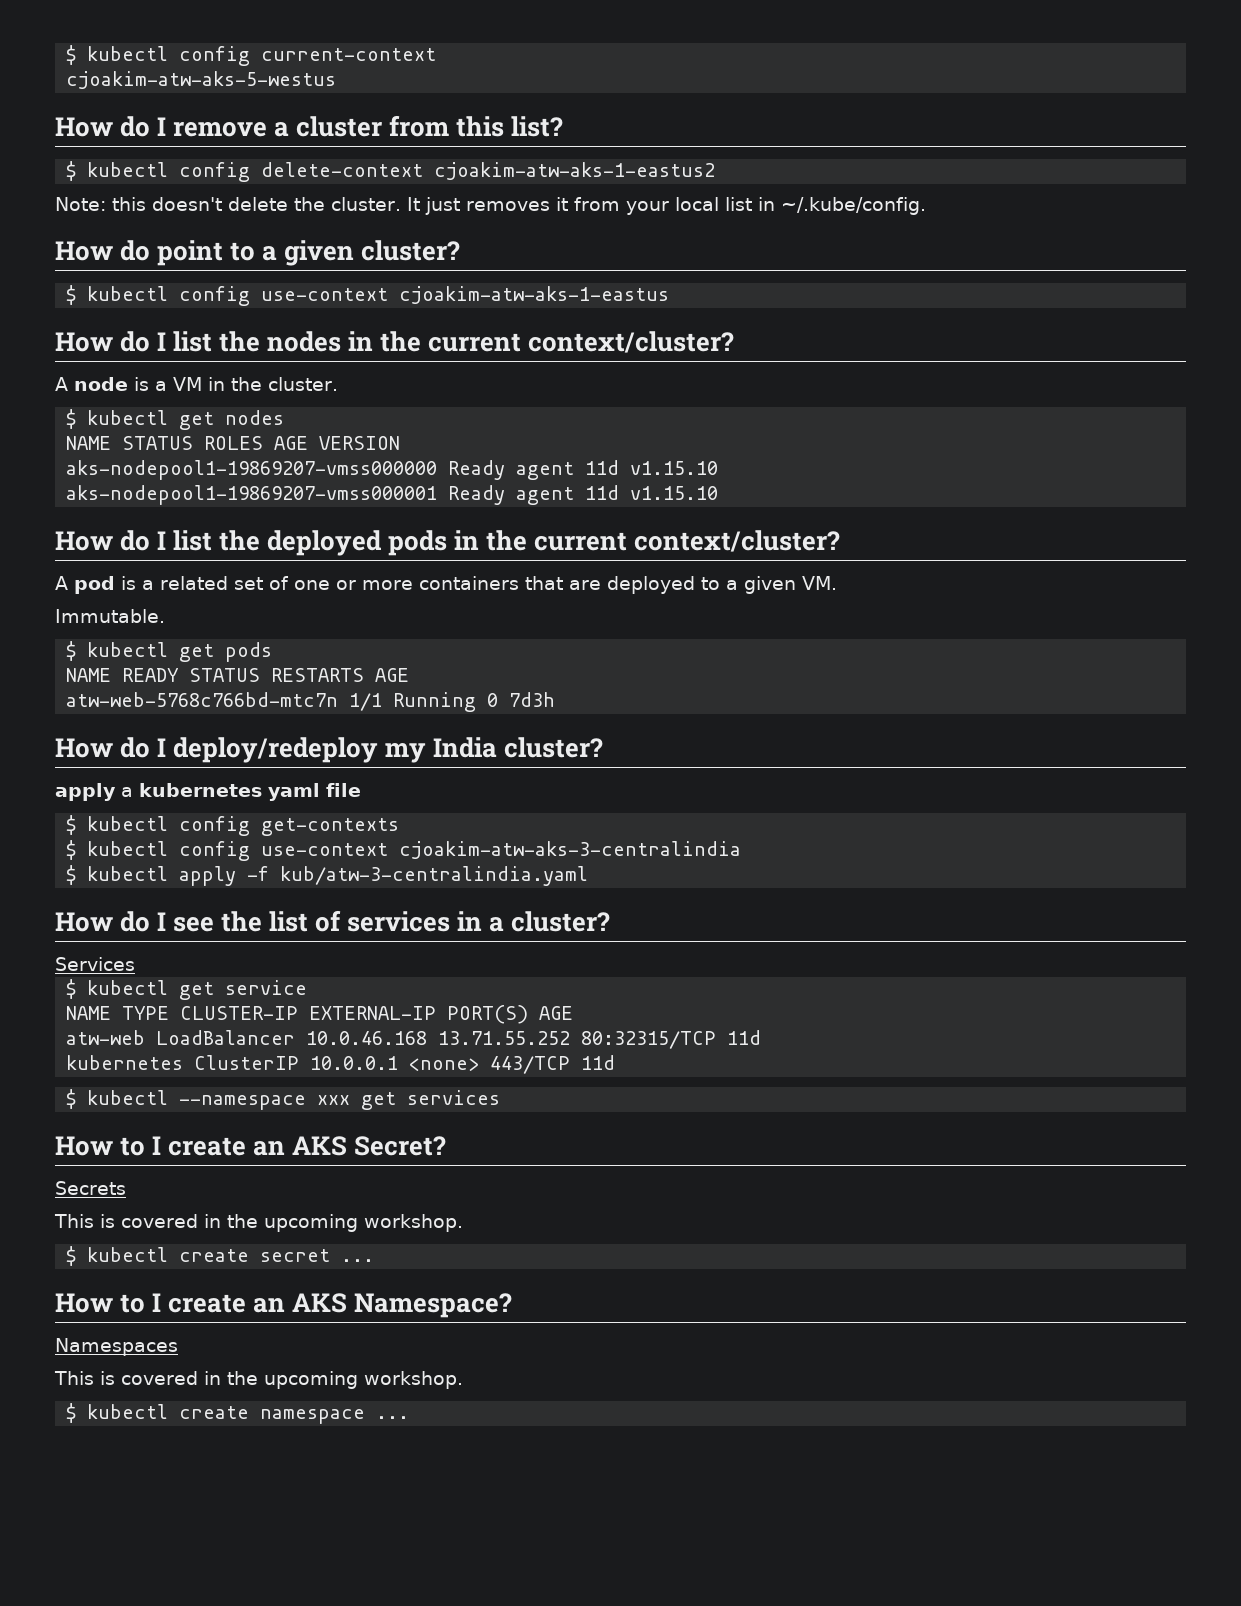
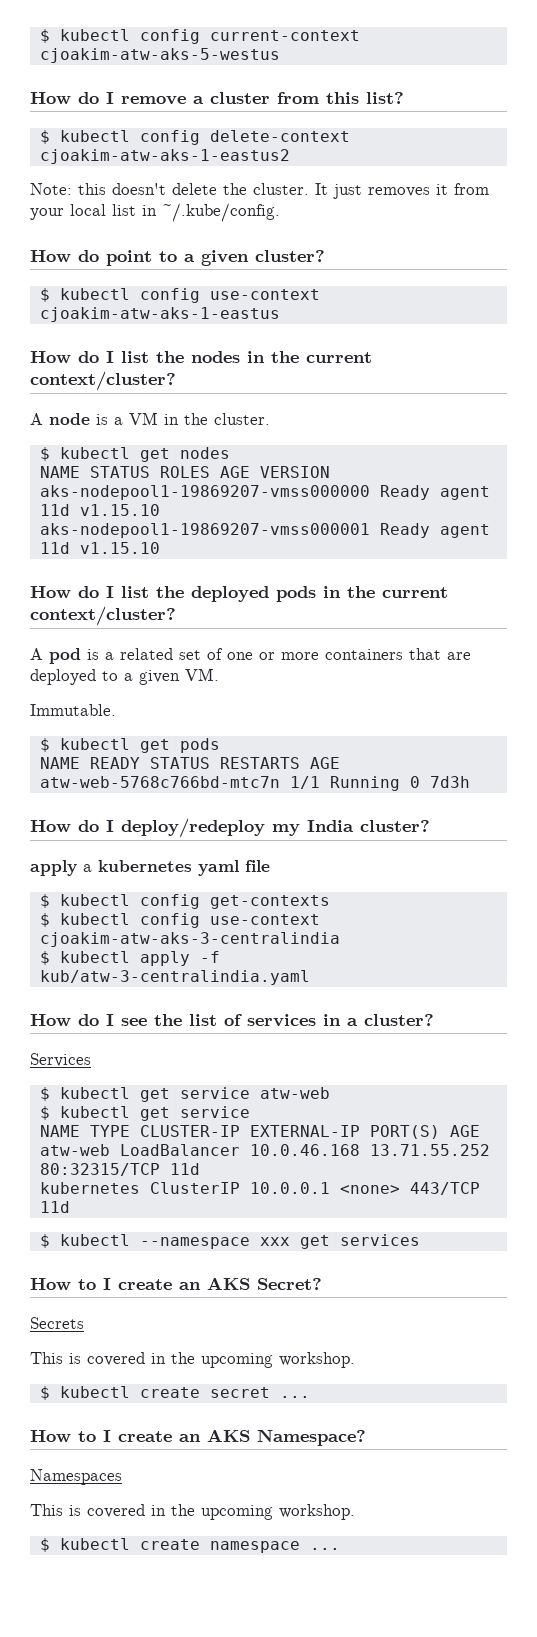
(135, 964) none -> [39,1087,330,1102] // $ kubectl get service atw-web

